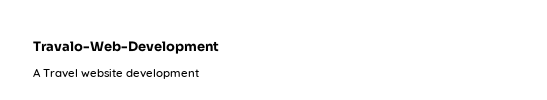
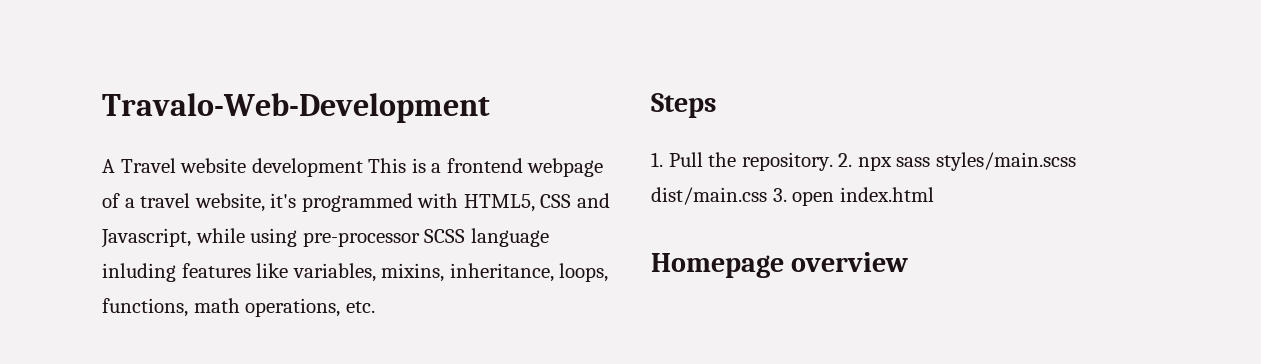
(200, 74) none -> [368,158,604,177] [102,193,610,212] [101,228,549,248] [102,263,609,282] [102,298,375,317] [651,93,716,118] [651,152,1076,171] [651,187,934,206] [651,252,909,278] This is a frontend webpage of a travel website, it's programmed with HTML5, CSS and Javascript, while using pre-processor SCSS language inluding features like variables, mixins, inheritance, loops, functions, math operations, etc. // Steps // 1. Pull the repository. 2. npx sass styles/main.scss dist/main.css 3. open index.html // Homepage overview

